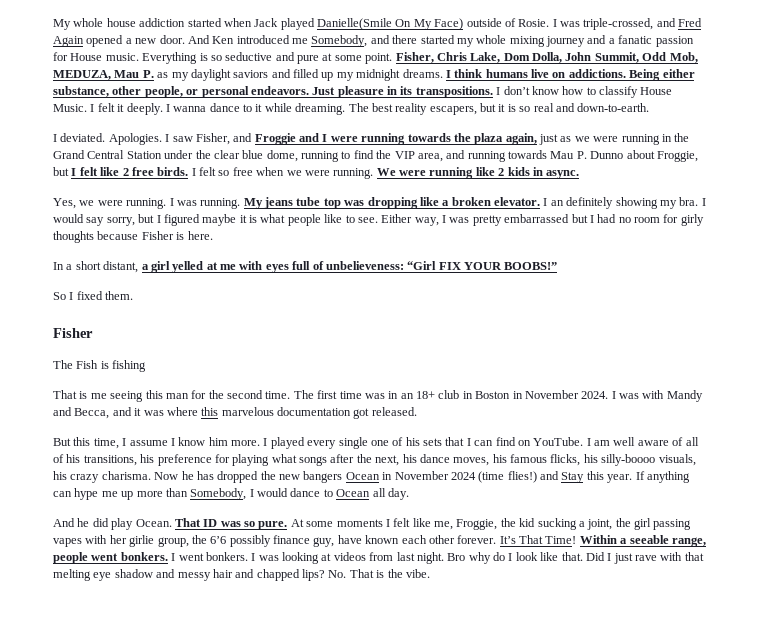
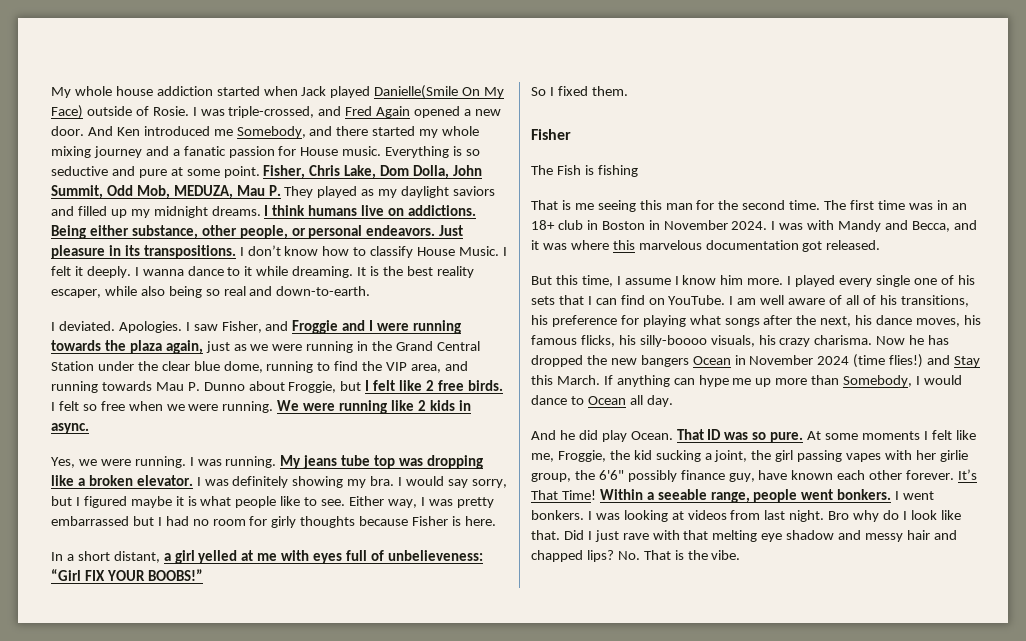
(154, 74) none -> [284,186,358,198] They played
[348,103,516,115] The best reality escapers, but it is -> [357,266,474,278] [51,286,202,298] It is the best reality escaper, while also being
[550,200,564,206] an -> [204,479,229,486] was
[607,474,633,483] year. -> [556,375,600,385] March.
[210,536,227,544] 6’6 -> [598,470,624,480] 6'6"

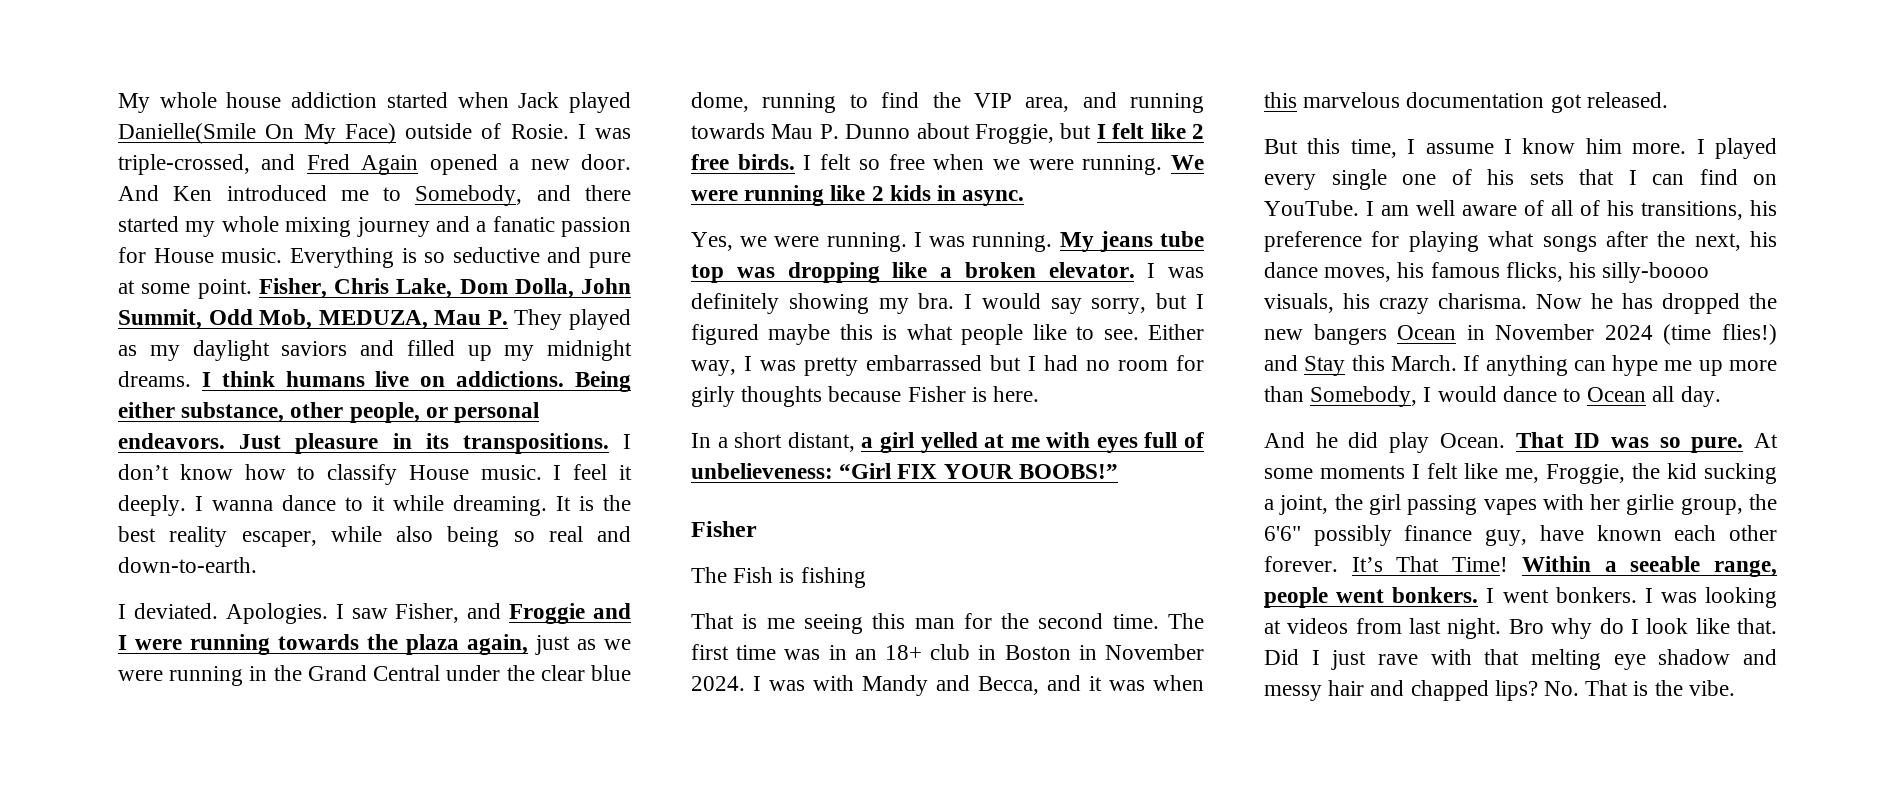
(233, 132) none -> [383,187,402,201] to
[459,246,507,256] [51,266,71,276] Music. I felt -> [480,464,608,480] music. I feel
[51,361,94,371] Station -> (441, 673) none
[175,496,184,506] it -> [839,324,873,340] this
[531,86,628,96] // So I fixed them. -> (1118, 471) none
[570,240,609,250] where -> [1153,675,1204,691] when

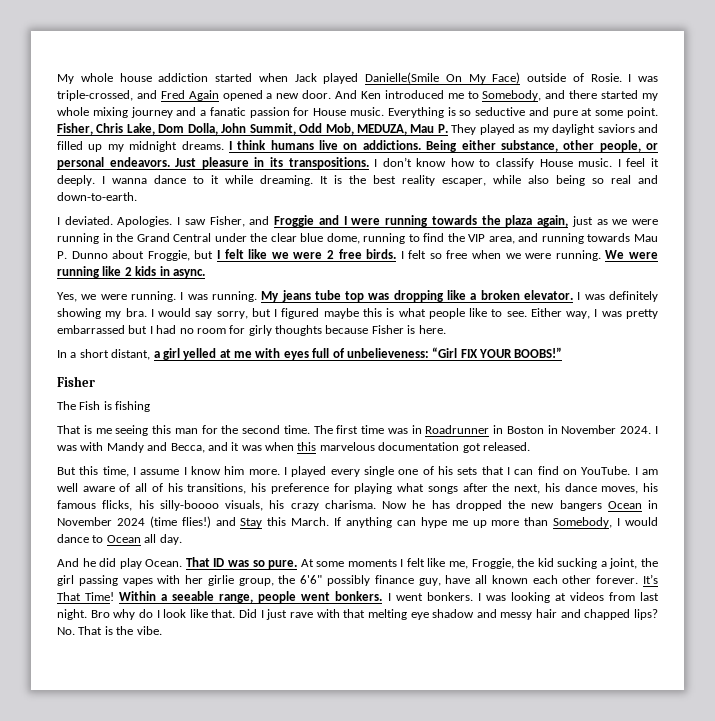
(1186, 131) none -> [271,252,323,259] we were
[854,644,971,660] an 18+ club -> [425,425,490,434] Roadrunner
(1584, 533) none -> [475,575,488,584] all

